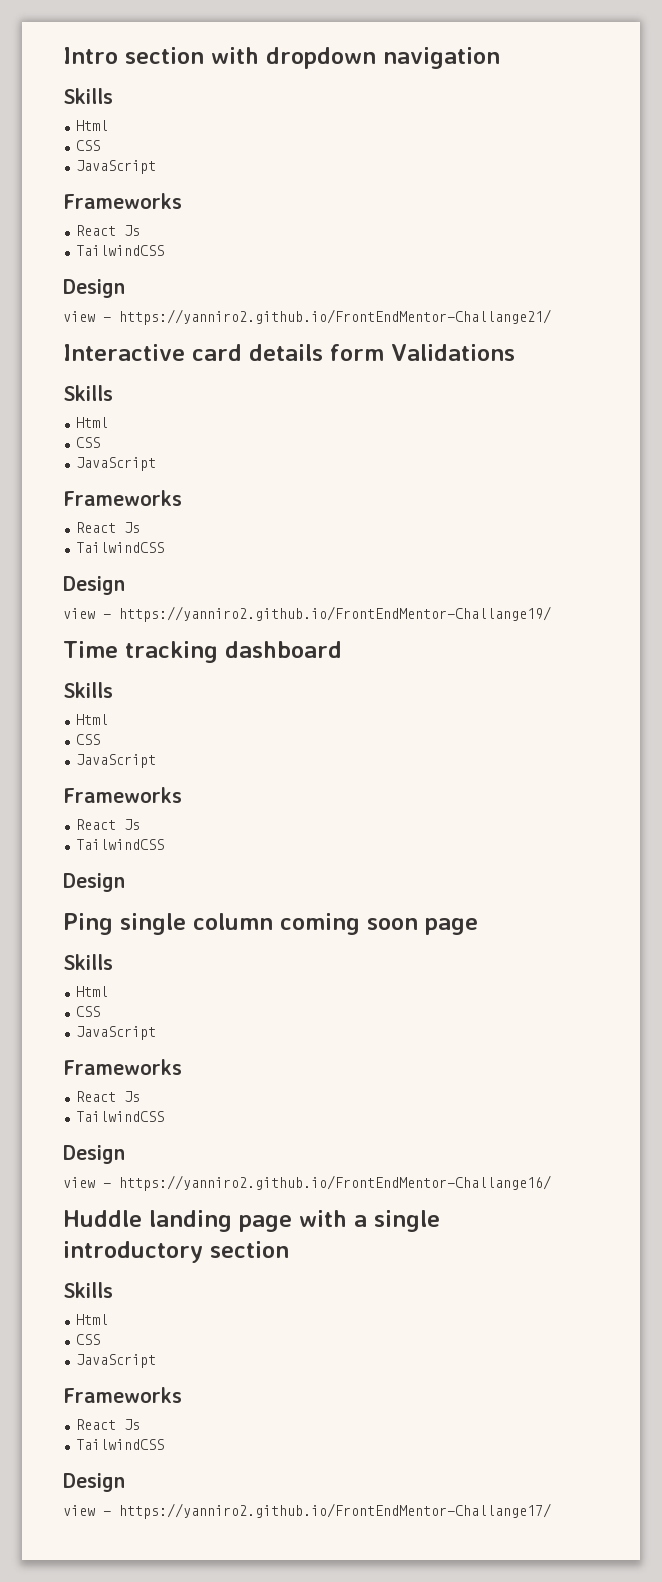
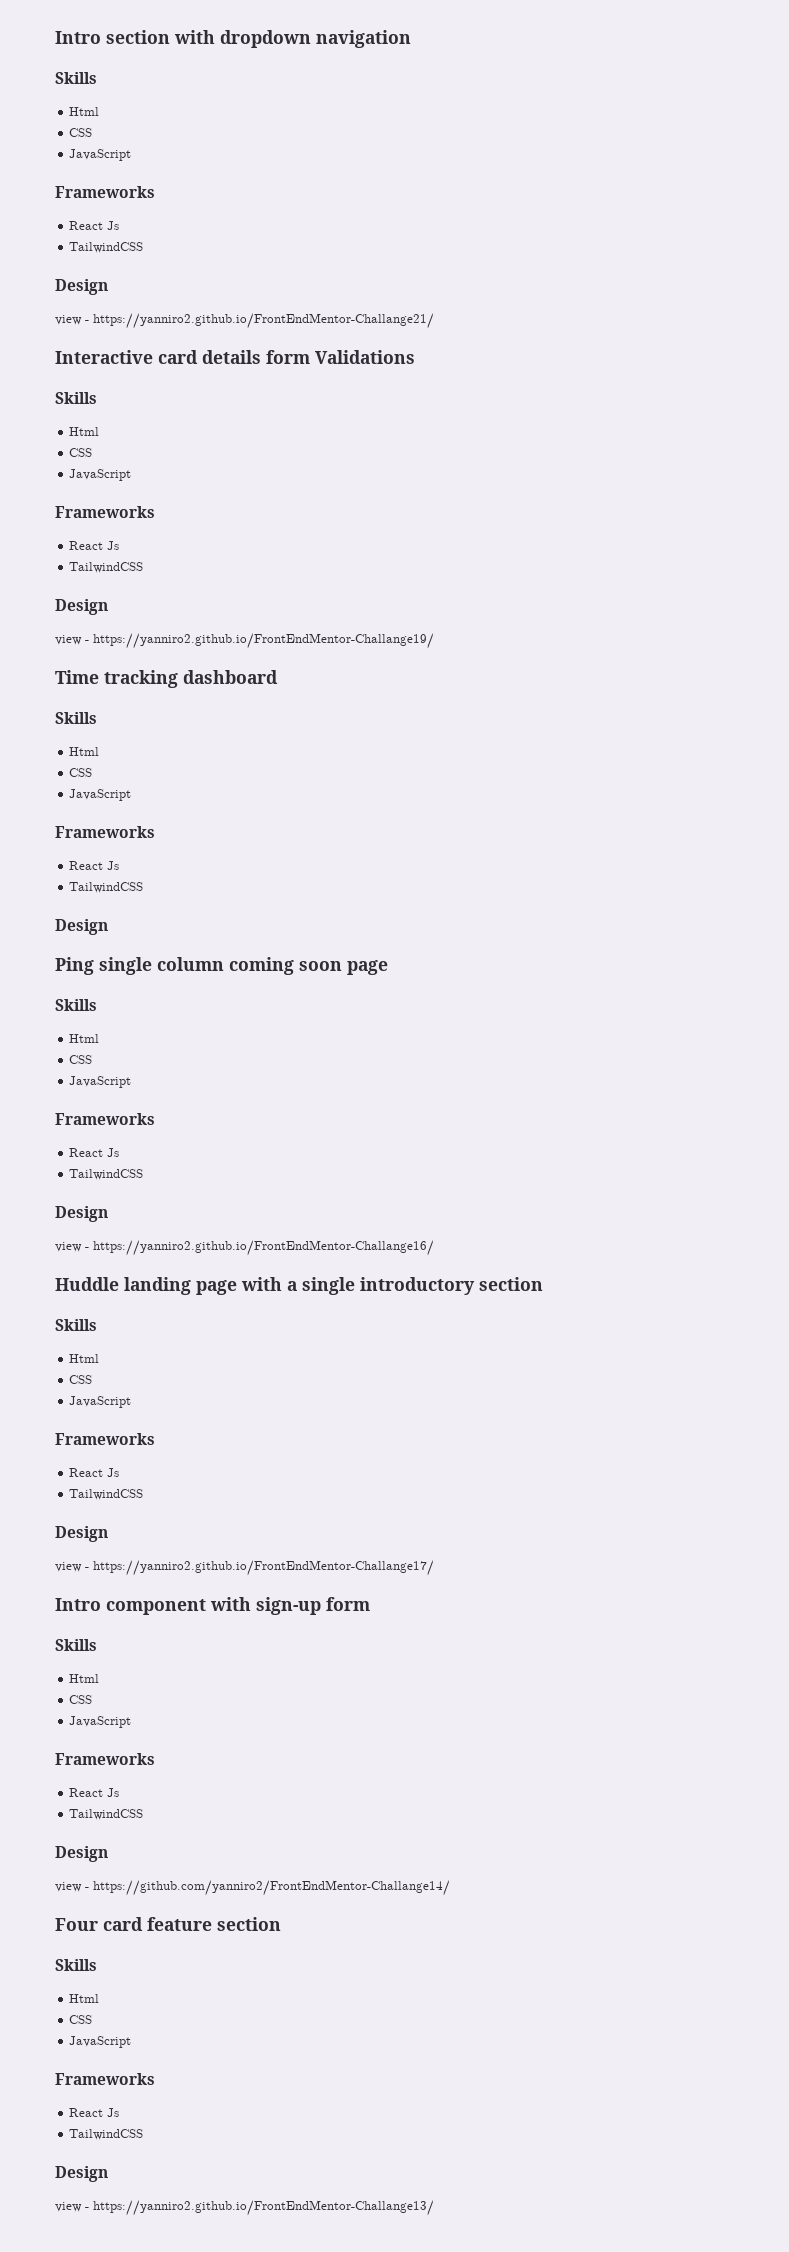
(551, 1511) none -> [55,1597,370,1615] [55,1639,97,1651] [69,1674,100,1683] [69,1695,93,1704] [69,1716,132,1728] [55,1753,155,1765] [69,1788,120,1797] [69,1809,144,1820] [55,1846,108,1862] [55,1880,450,1896] [55,1917,281,1931] [55,1959,97,1971] [69,1994,100,2003] [69,2015,93,2024] [69,2036,132,2048] [55,2073,155,2085] [69,2108,120,2117] [69,2129,144,2140] [55,2166,108,2182] [55,2200,434,2216] // Intro component with sign-up form // Skills // Html // CSS // JavaScript // Frameworks // React Js // TailwindCSS // Design // view - https://github.com/yanniro2/FrontEndMentor-Challange14/ // Four card feature section // Skills // Html // CSS // JavaScript // Frameworks // React Js // TailwindCSS // Design // view - https://yanniro2.github.io/FrontEndMentor-Challange13/

